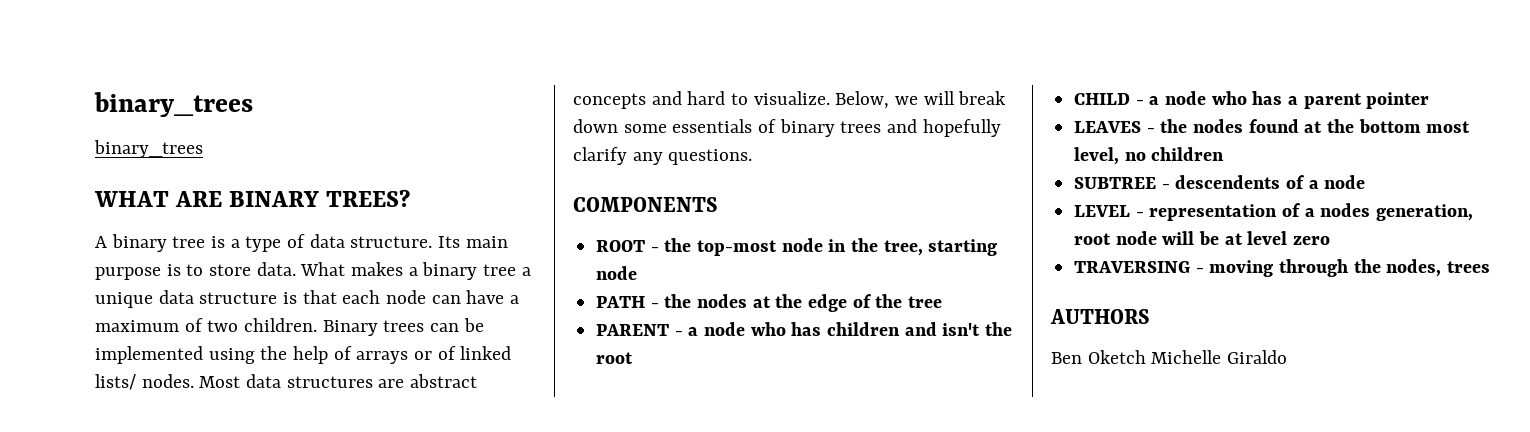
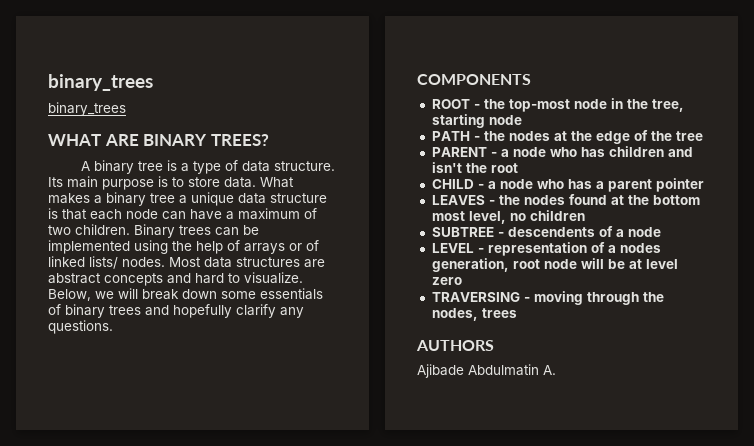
[1051,350,1288,364] Ben Oketch Michelle Giraldo -> [417,364,556,378] Ajibade Abdulmatin A.

